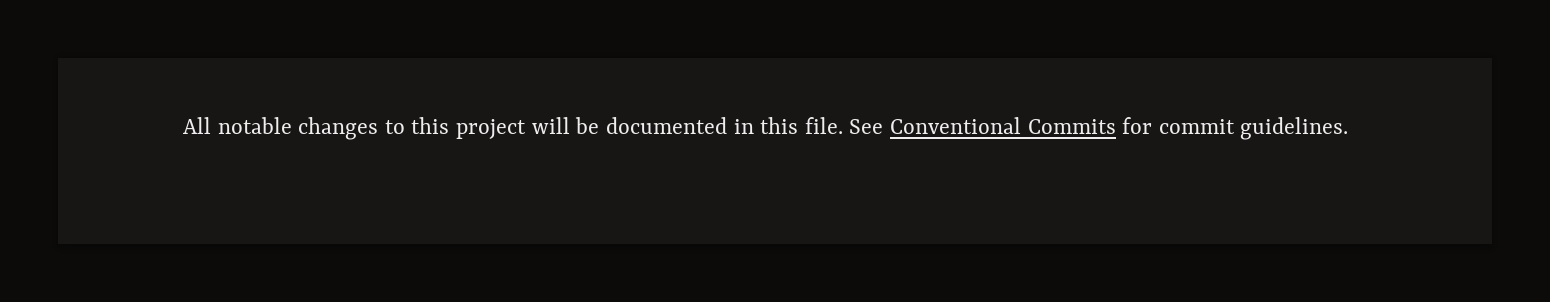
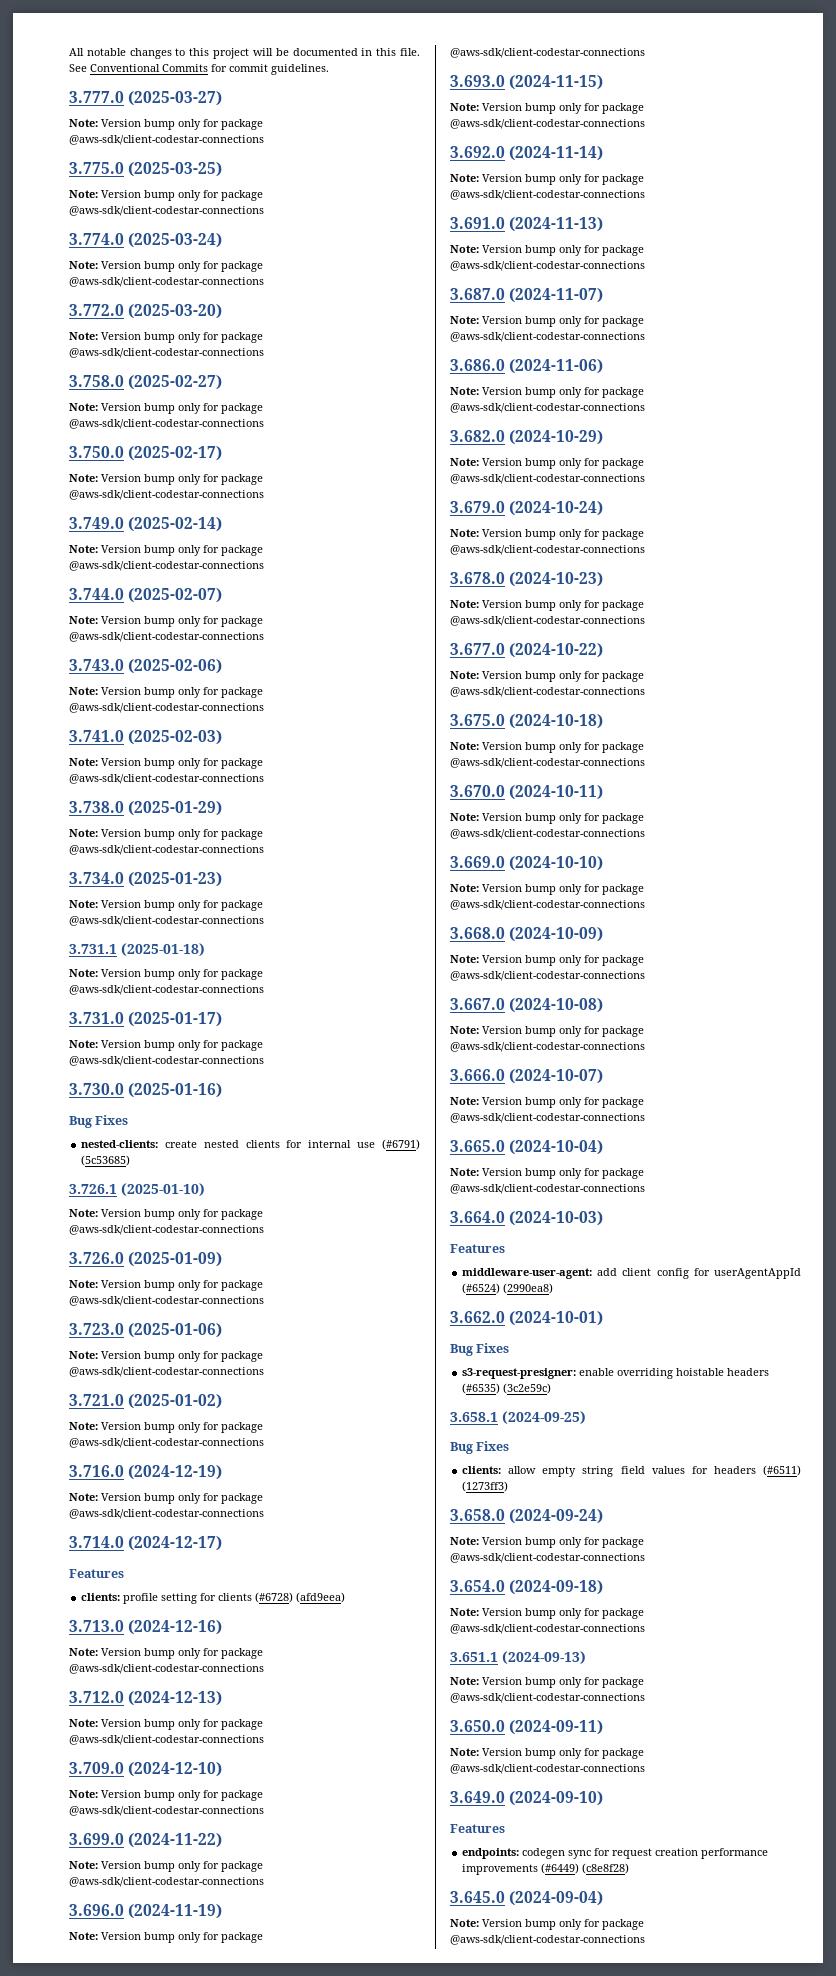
(1349, 128) none -> [69,91,223,106] [69,119,263,130] [69,135,264,145] [69,162,223,177] [69,190,263,201] [69,206,264,216] [69,233,223,248] [69,261,263,272] [69,277,264,287] [69,304,223,319] [69,332,263,343] [69,348,264,358] [69,375,223,390] [69,403,263,414] [69,419,264,429] [69,446,223,461] [69,474,263,485] [69,490,264,500] [69,517,223,532] [69,545,263,556] [69,561,264,571] [69,588,223,603] [69,616,263,627] [69,632,264,642] [69,659,223,674] [69,687,263,698] [69,703,264,713] [69,730,223,745] [69,758,263,769] [69,774,264,784] [69,801,223,816] [69,829,263,840] [69,845,264,855] [69,872,223,887] [69,900,263,911] [69,916,264,926] [69,943,205,956] [69,969,263,980] [69,985,264,995] [69,1012,223,1027] [69,1040,263,1051] [69,1056,264,1066] [69,1083,223,1098] [69,1115,129,1128] [81,1139,420,1150] [81,1155,131,1166] [69,1183,205,1196] [69,1209,263,1220] [69,1225,264,1235] [69,1252,223,1267] [69,1280,263,1291] [69,1296,264,1306] [69,1323,223,1338] [69,1351,263,1362] [69,1367,264,1377] [69,1394,223,1409] [69,1422,263,1433] [69,1438,264,1448] [69,1465,223,1480] [69,1493,263,1504] [69,1509,264,1519] [69,1536,223,1551] [69,1569,124,1578] [81,1592,346,1604] [69,1620,223,1635] [69,1648,263,1659] [69,1664,264,1674] [69,1691,223,1706] [69,1719,263,1730] [69,1735,264,1745] [69,1762,223,1777] [69,1790,263,1801] [69,1806,264,1816] [69,1833,223,1848] [69,1861,263,1872] [69,1877,264,1887] [69,1904,223,1919] [69,1932,263,1943] [450,48,645,58] [450,75,604,90] [450,103,644,114] [450,119,645,129] [450,146,604,161] [450,174,644,185] [450,190,645,200] [450,217,604,232] [450,245,644,256] [450,261,645,271] [450,288,604,303] [450,316,644,327] [450,332,645,342] [450,359,604,374] [450,387,644,398] [450,403,645,413] [450,430,604,445] [450,458,644,469] [450,474,645,484] [450,501,604,516] [450,529,644,540] [450,545,645,555] [450,572,604,587] [450,600,644,611] [450,616,645,626] [450,643,604,658] [450,671,644,682] [450,687,645,697] [450,714,604,729] [450,742,644,753] [450,758,645,768] [450,785,604,800] [450,813,644,824] [450,829,645,839] [450,856,604,871] [450,884,644,895] [450,900,645,910] [450,927,604,942] [450,955,644,966] [450,971,645,981] [450,998,604,1013] [450,1026,644,1037] [450,1042,645,1052] [450,1069,604,1084] [450,1097,644,1108] [450,1113,645,1123] [450,1140,604,1155] [450,1168,644,1179] [450,1184,645,1194] [450,1211,604,1226] [450,1244,505,1253] [462,1268,801,1279] [462,1283,554,1294] [450,1311,604,1326] [450,1343,510,1356] [462,1368,770,1379] [462,1383,552,1394] [450,1411,586,1424] [450,1441,510,1454] [462,1465,801,1477] [462,1481,509,1492] [450,1509,604,1524] [450,1537,644,1548] [450,1553,645,1563] [450,1580,604,1595] [450,1608,644,1619] [450,1624,645,1634] [450,1651,586,1664] [450,1677,644,1688] [450,1693,645,1703] [450,1720,604,1735] [450,1748,644,1759] [450,1764,645,1774] [450,1791,604,1806] [450,1824,505,1833] [462,1848,769,1859] [462,1863,630,1875] [450,1891,604,1906] [450,1919,644,1930] [450,1935,645,1945] // 3.777.0 (2025-03-27) // Note: Version bump only for package @aws-sdk/client-codestar-connections // 3.775.0 (2025-03-25) // Note: Version bump only for package @aws-sdk/client-codestar-connections // 3.774.0 (2025-03-24) // Note: Version bump only for package @aws-sdk/client-codestar-connections // 3.772.0 (2025-03-20) // Note: Version bump only for package @aws-sdk/client-codestar-connections // 3.758.0 (2025-02-27) // Note: Version bump only for package @aws-sdk/client-codestar-connections // 3.750.0 (2025-02-17) // Note: Version bump only for package @aws-sdk/client-codestar-connections // 3.749.0 (2025-02-14) // Note: Version bump only for package @aws-sdk/client-codestar-connections // 3.744.0 (2025-02-07) // Note: Version bump only for package @aws-sdk/client-codestar-connections // 3.743.0 (2025-02-06) // Note: Version bump only for package @aws-sdk/client-codestar-connections // 3.741.0 (2025-02-03) // Note: Version bump only for package @aws-sdk/client-codestar-connections // 3.738.0 (2025-01-29) // Note: Version bump only for package @aws-sdk/client-codestar-connections // 3.734.0 (2025-01-23) // Note: Version bump only for package @aws-sdk/client-codestar-connections // 3.731.1 (2025-01-18) // Note: Version bump only for package @aws-sdk/client-codestar-connections // 3.731.0 (2025-01-17) // Note: Version bump only for package @aws-sdk/client-codestar-connections // 3.730.0 (2025-01-16) // Bug Fixes // nested-clients: create nested clients for internal use (#6791) (5c53685) // 3.726.1 (2025-01-10) // Note: Version bump only for package @aws-sdk/client-codestar-connections // 3.726.0 (2025-01-09) // Note: Version bump only for package @aws-sdk/client-codestar-connections // 3.723.0 (2025-01-06) // Note: Version bump only for package @aws-sdk/client-codestar-connections // 3.721.0 (2025-01-02) // Note: Version bump only for package @aws-sdk/client-codestar-connections // 3.716.0 (2024-12-19) // Note: Version bump only for package @aws-sdk/client-codestar-connections // 3.714.0 (2024-12-17) // Features // clients: profile setting for clients (#6728) (afd9eea) // 3.713.0 (2024-12-16) // Note: Version bump only for package @aws-sdk/client-codestar-connections // 3.712.0 (2024-12-13) // Note: Version bump only for package @aws-sdk/client-codestar-connections // 3.709.0 (2024-12-10) // Note: Version bump only for package @aws-sdk/client-codestar-connections // 3.699.0 (2024-11-22) // Note: Version bump only for package @aws-sdk/client-codestar-connections // 3.696.0 (2024-11-19) // Note: Version bump only for package @aws-sdk/client-codestar-connections // 3.693.0 (2024-11-15) // Note: Version bump only for package @aws-sdk/client-codestar-connections // 3.692.0 (2024-11-14) // Note: Version bump only for package @aws-sdk/client-codestar-connections // 3.691.0 (2024-11-13) // Note: Version bump only for package @aws-sdk/client-codestar-connections // 3.687.0 (2024-11-07) // Note: Version bump only for package @aws-sdk/client-codestar-connections // 3.686.0 (2024-11-06) // Note: Version bump only for package @aws-sdk/client-codestar-connections // 3.682.0 (2024-10-29) // Note: Version bump only for package @aws-sdk/client-codestar-connections // 3.679.0 (2024-10-24) // Note: Version bump only for package @aws-sdk/client-codestar-connections // 3.678.0 (2024-10-23) // Note: Version bump only for package @aws-sdk/client-codestar-connections // 3.677.0 (2024-10-22) // Note: Version bump only for package @aws-sdk/client-codestar-connections // 3.675.0 (2024-10-18) // Note: Version bump only for package @aws-sdk/client-codestar-connections // 3.670.0 (2024-10-11) // Note: Version bump only for package @aws-sdk/client-codestar-connections // 3.669.0 (2024-10-10) // Note: Version bump only for package @aws-sdk/client-codestar-connections // 3.668.0 (2024-10-09) // Note: Version bump only for package @aws-sdk/client-codestar-connections // 3.667.0 (2024-10-08) // Note: Version bump only for package @aws-sdk/client-codestar-connections // 3.666.0 (2024-10-07) // Note: Version bump only for package @aws-sdk/client-codestar-connections // 3.665.0 (2024-10-04) // Note: Version bump only for package @aws-sdk/client-codestar-connections // 3.664.0 (2024-10-03) // Features // middleware-user-agent: add client config for userAgentAppId (#6524) (2990ea8) // 3.662.0 (2024-10-01) // Bug Fixes // s3-request-presigner: enable overriding hoistable headers (#6535) (3c2e59c) // 3.658.1 (2024-09-25) // Bug Fixes // clients: allow empty string field values for headers (#6511) (1273ff3) // 3.658.0 (2024-09-24) // Note: Version bump only for package @aws-sdk/client-codestar-connections // 3.654.0 (2024-09-18) // Note: Version bump only for package @aws-sdk/client-codestar-connections // 3.651.1 (2024-09-13) // Note: Version bump only for package @aws-sdk/client-codestar-connections // 3.650.0 (2024-09-11) // Note: Version bump only for package @aws-sdk/client-codestar-connections // 3.649.0 (2024-09-10) // Features // endpoints: codegen sync for request creation performance improvements (#6449) (c8e8f28) // 3.645.0 (2024-09-04) // Note: Version bump only for package @aws-sdk/client-codestar-connections

